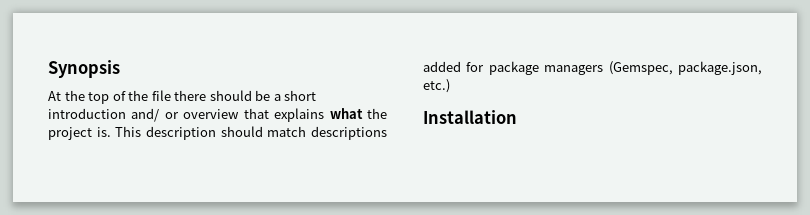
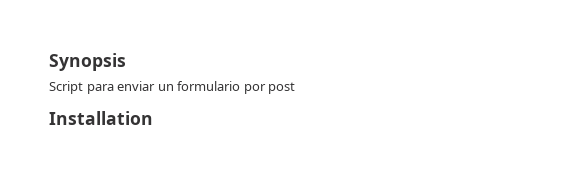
[48,90,317,104] [48,108,387,122] [48,126,387,140] [423,61,762,75] [423,79,450,93] At the top of the file there should be a short introduction and/ or overview that explains what the project is. This description should match descriptions added for package managers (Gemspec, package.json, etc.) -> [49,81,296,94] Script para enviar un formulario por post

